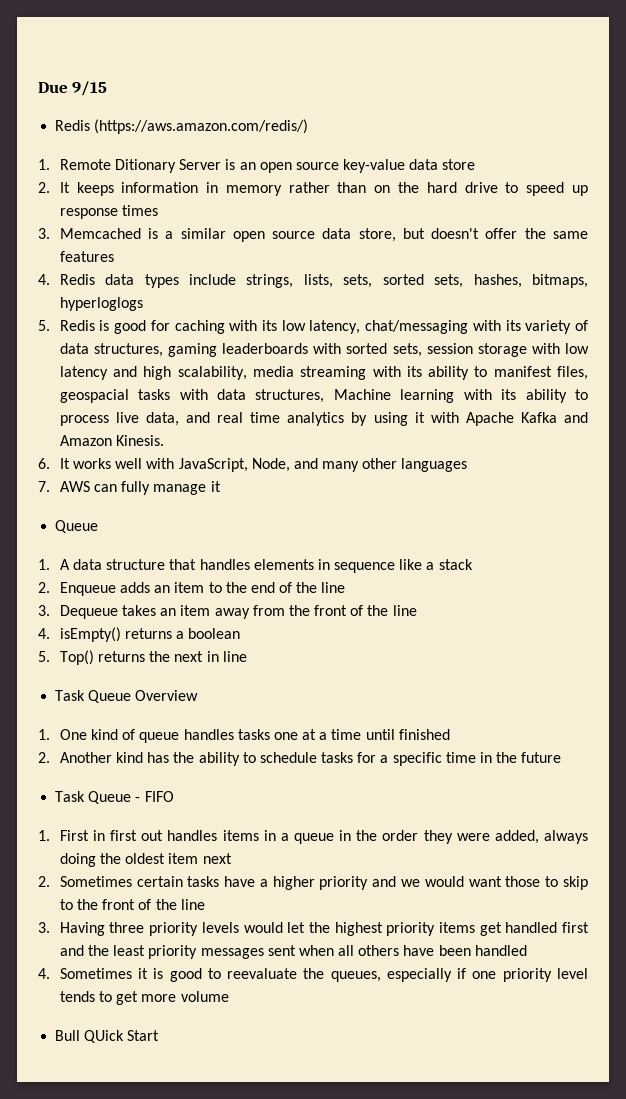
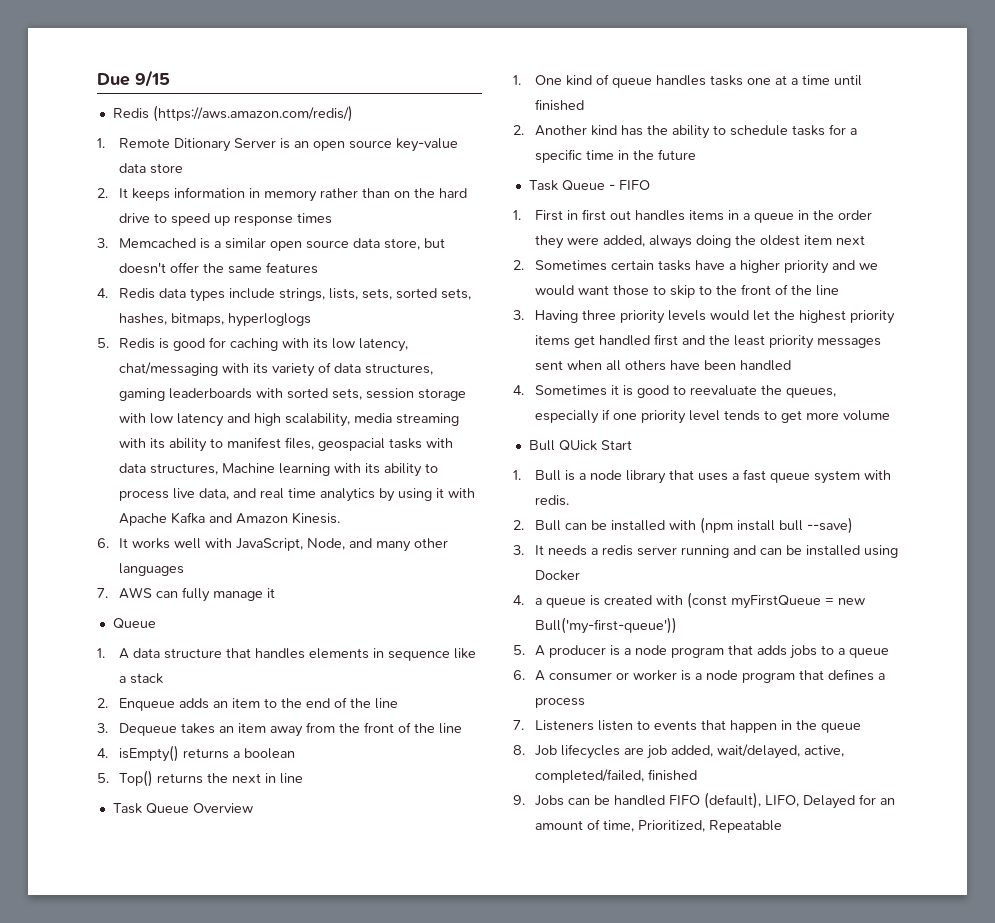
(160, 1035) none -> [513,469,891,484] [534,495,569,506] [513,517,853,534] [513,545,898,558] [534,570,580,581] [513,592,865,609] [534,617,677,634] [513,645,889,659] [513,669,885,683] [534,697,585,708] [513,720,861,733] [513,744,844,759] [534,769,697,783] [513,792,895,809] [534,819,782,833] // 1. Bull is a node library that uses a fast queue system with redis. // 2. Bull can be installed with (npm install bull --save) // 3. It needs a redis server running and can be installed using Docker // 4. a queue is created with (const myFirstQueue = new Bull('my-first-queue')) // 5. A producer is a node program that adds jobs to a queue // 6. A consumer or worker is a node program that defines a process // 7. Listeners listen to events that happen in the queue // 8. Job lifecycles are job added, wait/delayed, active, completed/failed, finished // 9. Jobs can be handled FIFO (default), LIFO, Delayed for an amount of time, Prioritized, Repeatable

